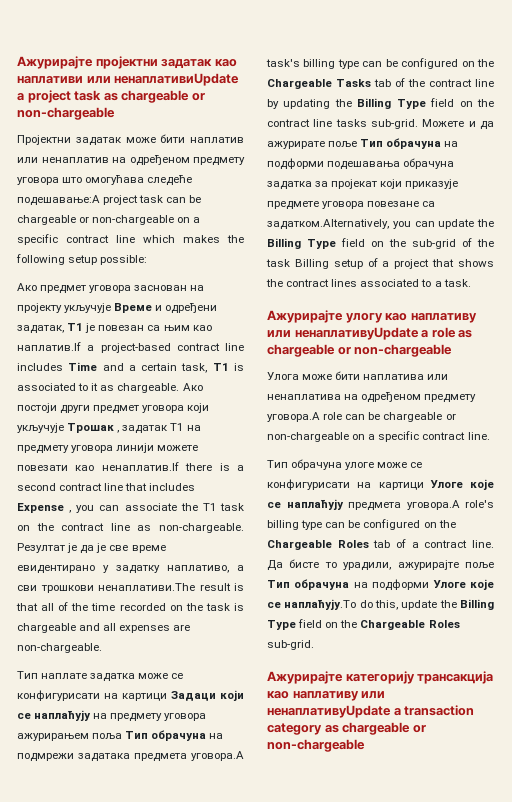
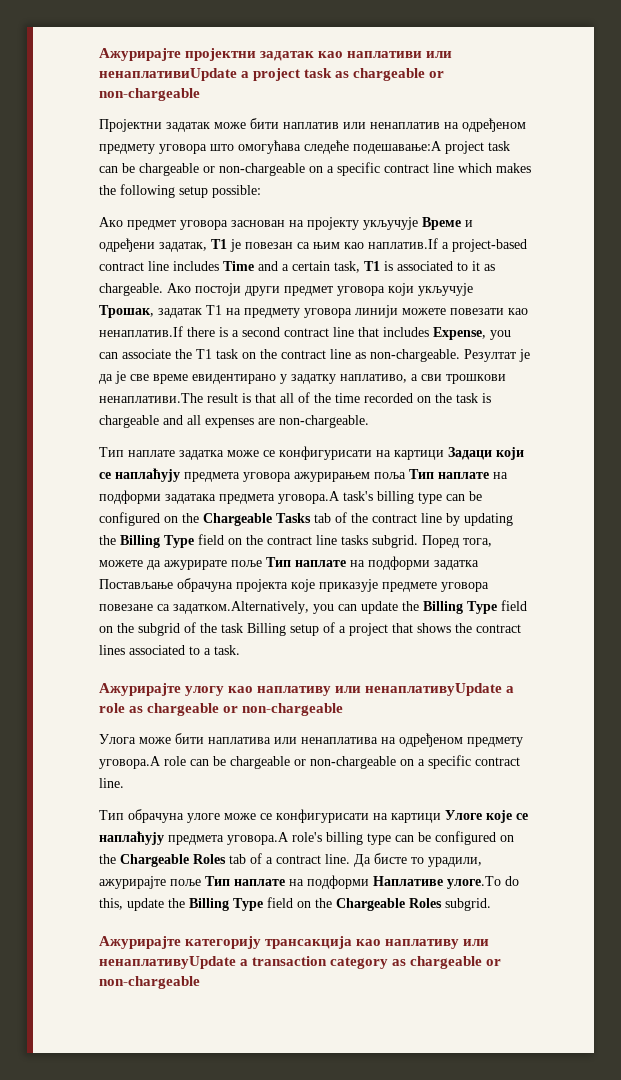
[67,423,120,433] Трошак , -> [99,305,154,318] Трошак,
[17,503,72,513] Expense , -> [433,327,486,340] Expense,
[93,713,163,722] на предмету -> [184,472,240,482] предмета
[151,730,224,741] [17,753,74,762] обрачуна на подмрежи -> [438,472,508,479] [99,490,161,504] наплате на подформи
[371,119,476,129] sub-grid. Можете и -> [372,535,492,548] [99,560,143,567] subgrid. Поред тога, можете
[386,138,459,149] [267,158,455,170] [267,179,403,190] обрачуна на подформи подешавања обрачуна задатка за пројекат који -> [295,556,479,570] [99,578,315,592] наплате на подформи задатка Постављање обрачуна пројекта које
[412,239,456,249] sub-grid -> [138,623,180,636] subgrid
[294,579,494,591] [267,599,357,610] обрачуна на подформи Улоге које се наплаћују.To -> [234,875,501,889] наплате на подформи Наплативе улоге.To
[267,640,314,650] sub-grid. -> [445,898,491,911] subgrid.

